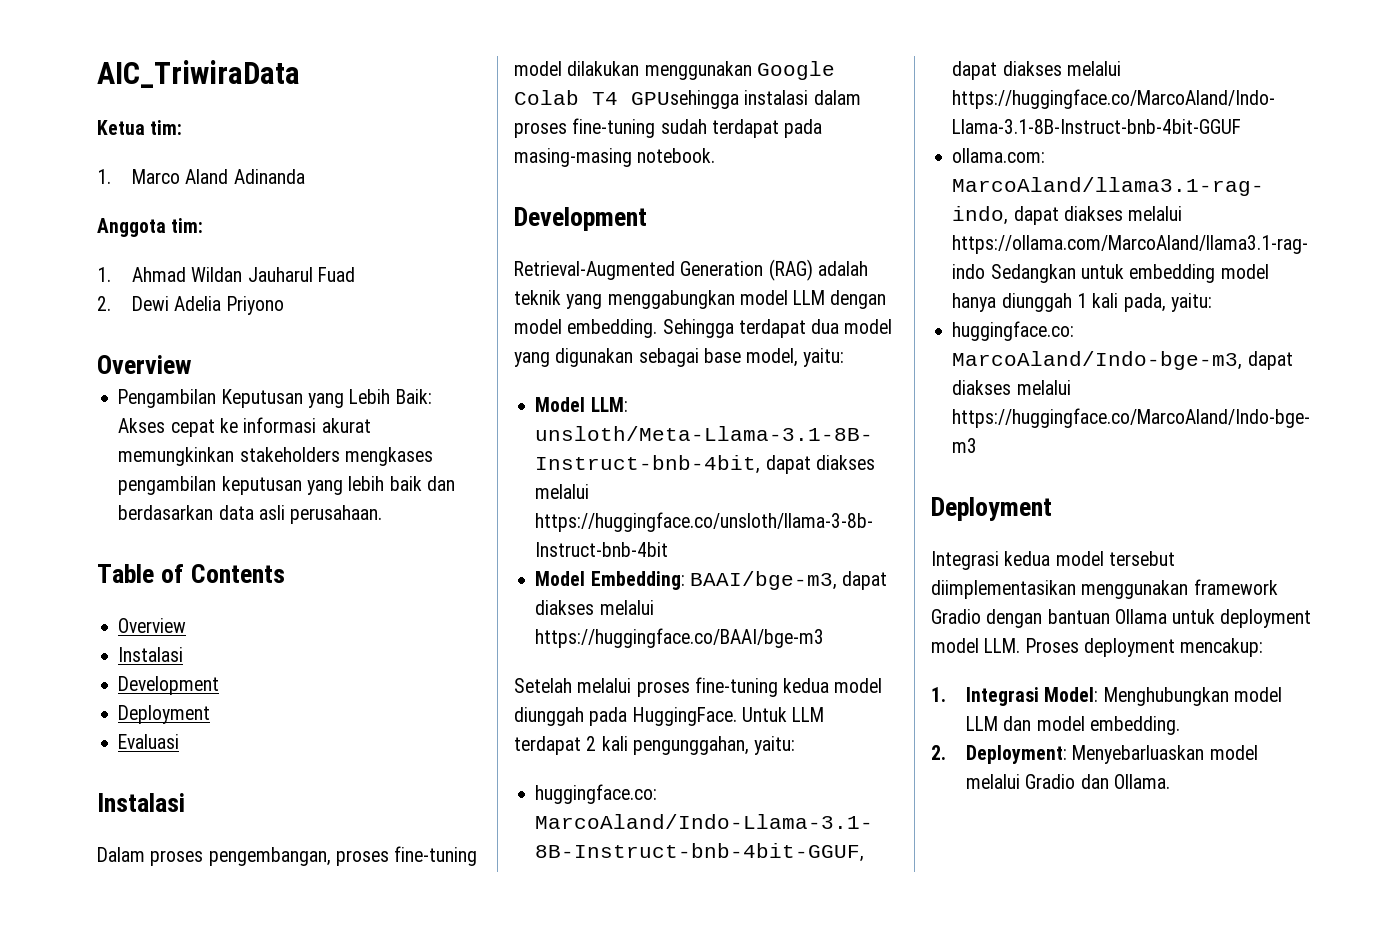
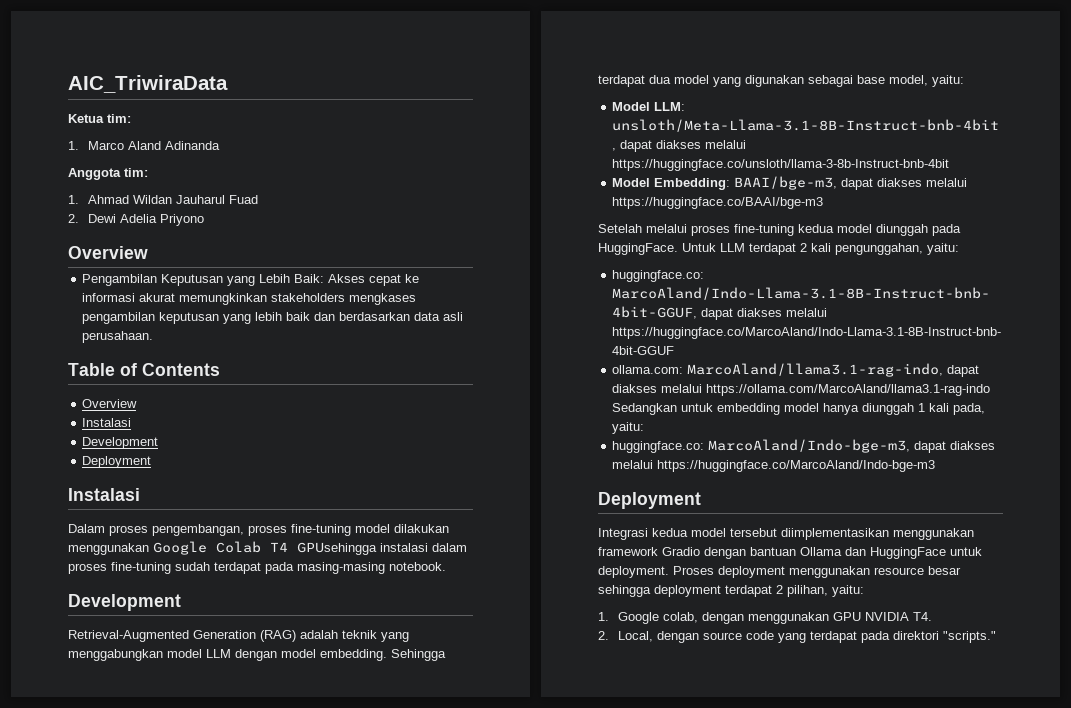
[118,734,180,749] // Evaluasi -> (152, 462) none
[1172,609,1312,628] [931,638,1264,657] [931,687,1282,706] [966,716,1180,735] [931,745,1258,764] [966,774,1170,789] untuk deployment model LLM. Proses deployment mencakup: // 1. Integrasi Model: Menghubungkan model LLM dan model embedding. // 2. Deployment: Menyebarluaskan model melalui Gradio dan Ollama. -> [845,547,982,559] [598,566,961,578] [598,585,864,597] [598,612,932,624] [598,631,996,643] dan HuggingFace untuk deployment. Proses deployment menggunakan resource besar sehingga deployment terdapat 2 pilihan, yaitu: // 1. Google colab, dengan menggunakan GPU NVIDIA T4. // 2. Local, dengan source code yang terdapat pada direktori "scripts."

